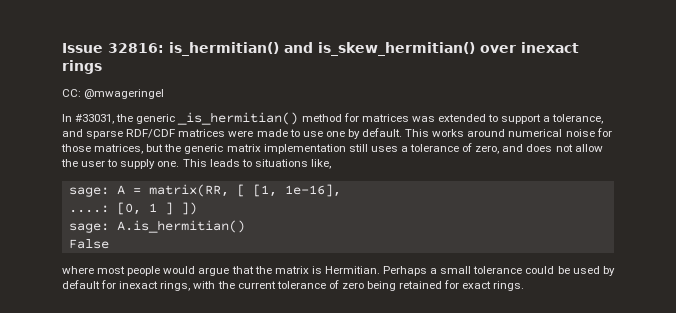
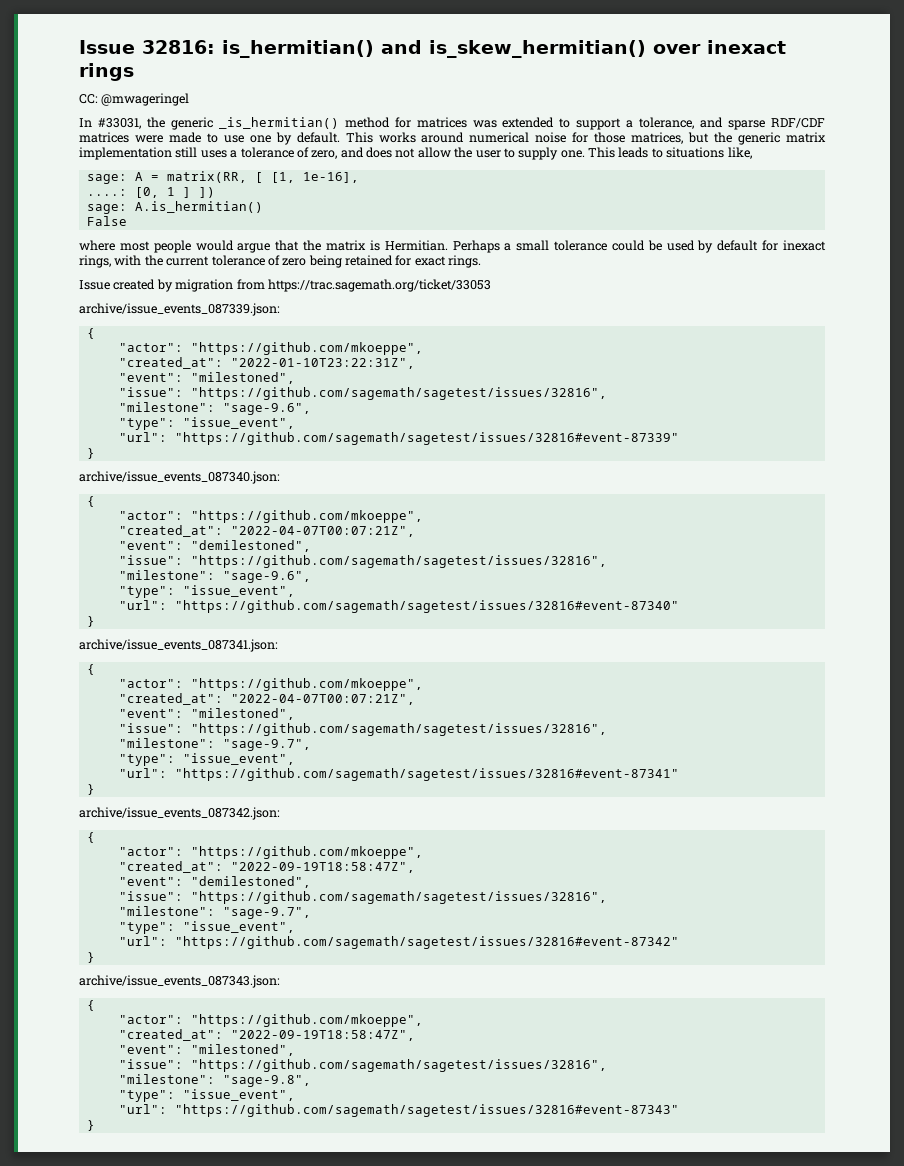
(525, 286) none -> [79,279,491,292] [79,303,280,316] [86,328,95,339] [118,342,423,355] [118,357,415,369] [118,372,295,384] [118,387,607,400] [118,402,311,415] [118,417,295,430] [118,432,679,445] [86,448,95,459] [79,471,280,484] [86,496,95,507] [118,510,423,523] [118,525,415,537] [118,540,311,552] [118,555,607,568] [118,570,311,583] [118,585,295,598] [118,600,679,613] [86,616,95,627] [79,639,278,652] [86,664,95,675] [118,678,423,691] [118,693,415,705] [118,708,295,720] [118,723,607,736] [118,738,311,751] [118,753,295,766] [118,768,679,781] [86,784,95,795] [79,807,280,820] [86,832,95,843] [118,846,423,859] [118,861,415,873] [118,876,311,888] [118,891,607,904] [118,906,311,919] [118,921,295,934] [118,936,679,949] [86,952,95,963] [79,975,280,988] [86,1000,95,1011] [118,1014,423,1027] [118,1029,415,1041] [118,1044,295,1056] [118,1059,607,1072] [118,1074,311,1087] [118,1089,295,1102] [118,1104,679,1117] [86,1120,95,1131] // Issue created by migration from https://trac.sagemath.org/ticket/33053 // archive/issue_events_087339.json: // { // "actor": "https://github.com/mkoeppe", // "created_at": "2022-01-10T23:22:31Z", // "event": "milestoned", // "issue": "https://github.com/sagemath/sagetest/issues/32816", // "milestone": "sage-9.6", // "type": "issue_event", // "url": "https://github.com/sagemath/sagetest/issues/32816#event-87339" // } // archive/issue_events_087340.json: // { // "actor": "https://github.com/mkoeppe", // "created_at": "2022-04-07T00:07:21Z", // "event": "demilestoned", // "issue": "https://github.com/sagemath/sagetest/issues/32816", // "milestone": "sage-9.6", // "type": "issue_event", // "url": "https://github.com/sagemath/sagetest/issues/32816#event-87340" // } // archive/issue_events_087341.json: // { // "actor": "https://github.com/mkoeppe", // "created_at": "2022-04-07T00:07:21Z", // "event": "milestoned", // "issue": "https://github.com/sagemath/sagetest/issues/32816", // "milestone": "sage-9.7", // "type": "issue_event", // "url": "https://github.com/sagemath/sagetest/issues/32816#event-87341" // } // archive/issue_events_087342.json: // { // "actor": "https://github.com/mkoeppe", // "created_at": "2022-09-19T18:58:47Z", // "event": "demilestoned", // "issue": "https://github.com/sagemath/sagetest/issues/32816", // "milestone": "sage-9.7", // "type": "issue_event", // "url": "https://github.com/sagemath/sagetest/issues/32816#event-87342" // } // archive/issue_events_087343.json: // { // "actor": "https://github.com/mkoeppe", // "created_at": "2022-09-19T18:58:47Z", // "event": "milestoned", // "issue": "https://github.com/sagemath/sagetest/issues/32816", // "milestone": "sage-9.8", // "type": "issue_event", // "url": "https://github.com/sagemath/sagetest/issues/32816#event-87343" // }

